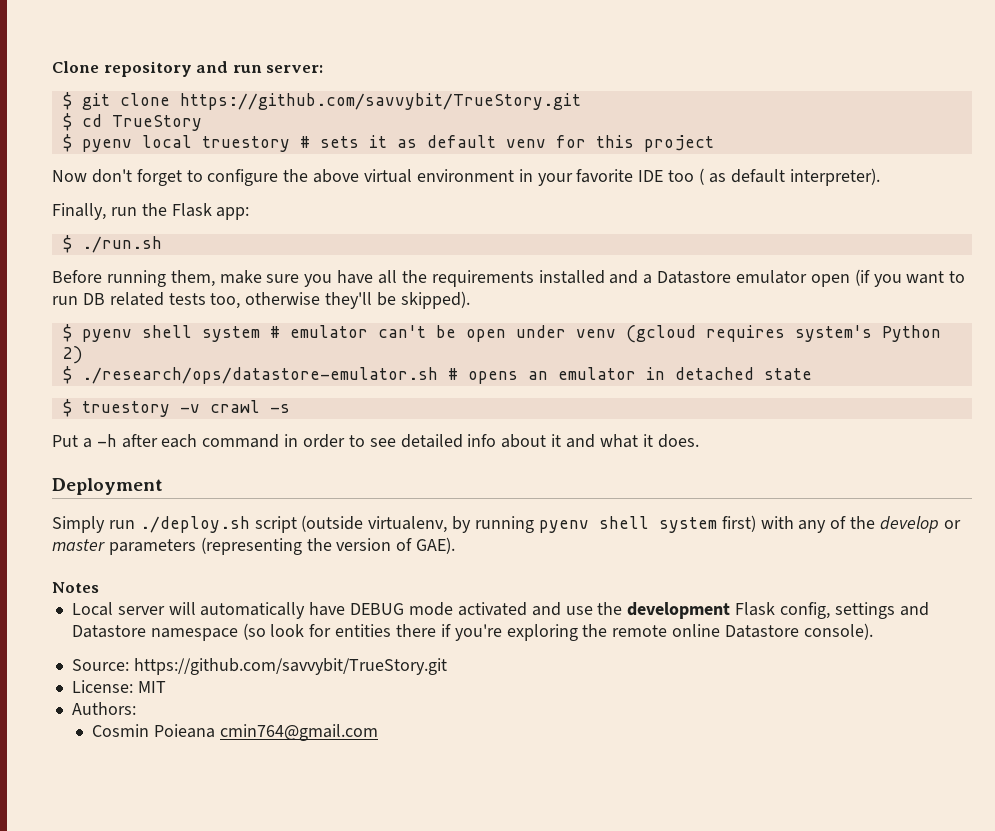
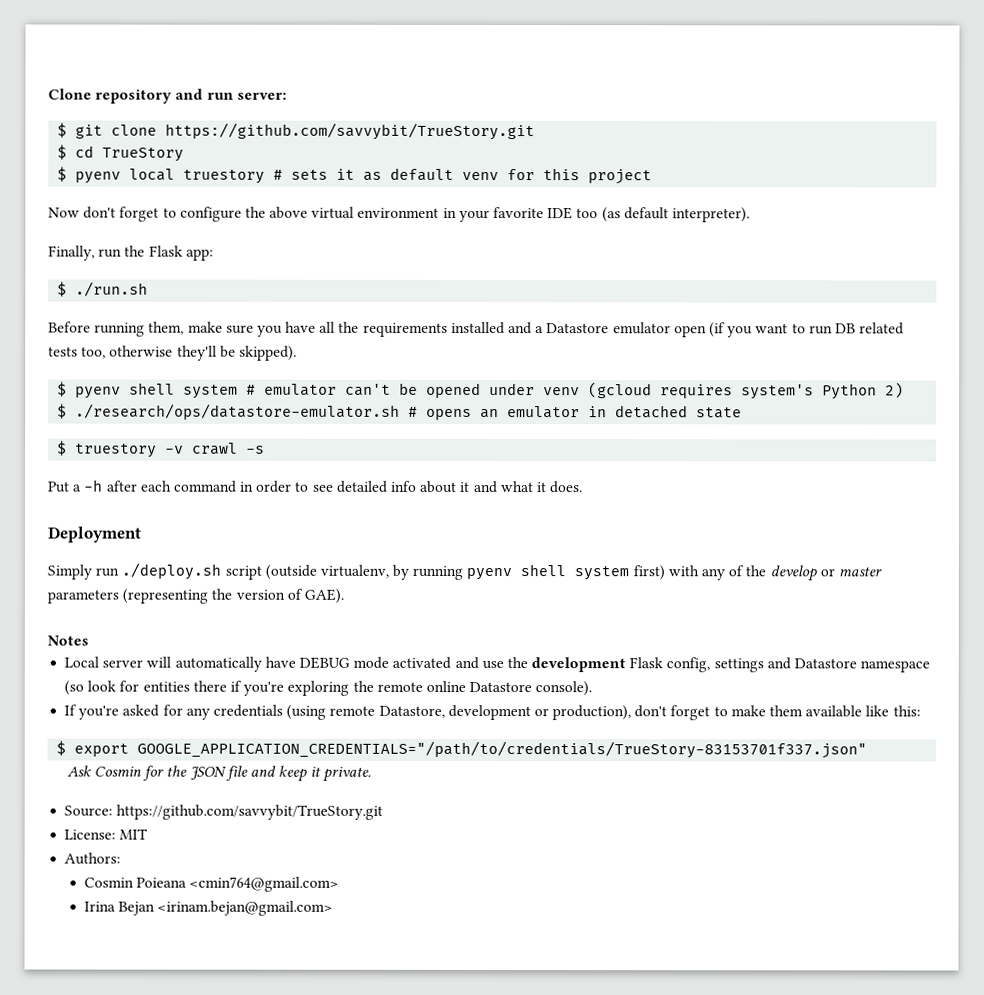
[699,168,726,185] ( as -> [601,207,621,223] (as
[465,329,506,342] open -> [426,382,482,398] opened
(873, 631) none -> [64,704,921,721] [56,740,868,759] [66,765,372,782] // If you're asked for any credentials (using remote Datastore, development or production), don't forget to make them available like this: // $ export GOOGLE_APPLICATION_CREDENTIALS="/path/to/credentials/TrueStory-83153701f337.json" // Ask Cosmin for the JSON file and keep it private.
[219,724,378,741] cmin764@gmail.com -> [189,876,340,892] [83,900,334,916] <cmin764@gmail.com> // Irina Bejan <irinam.bejan@gmail.com>

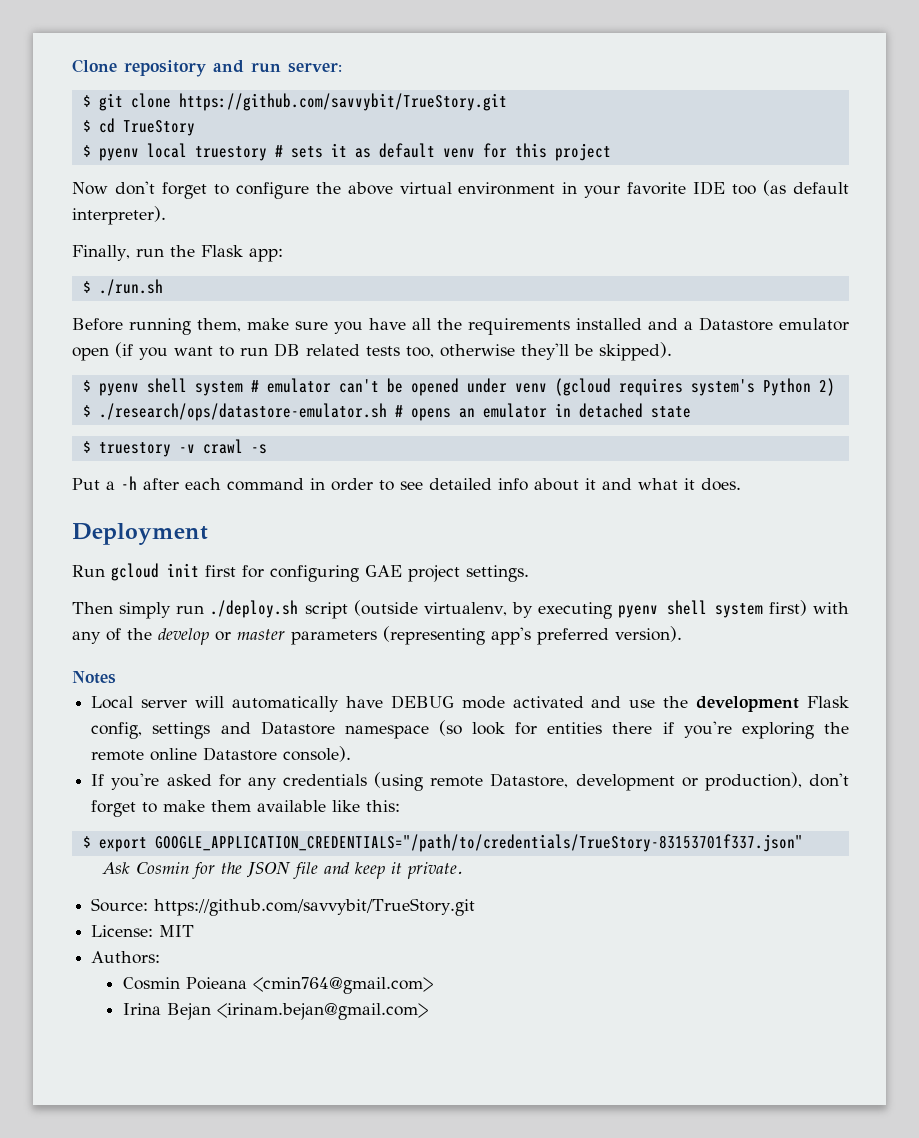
[47,564,92,580] Simply -> [72,563,529,582] [72,602,172,619] Run gcloud init first for configuring GAE project settings. // Then simply
[412,565,464,580] running -> [538,602,613,619] executing
[211,588,344,604] the version of GAE). -> [491,626,682,645] app's preferred version).

